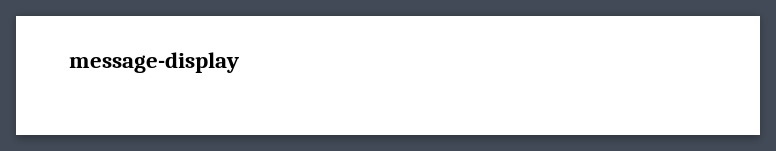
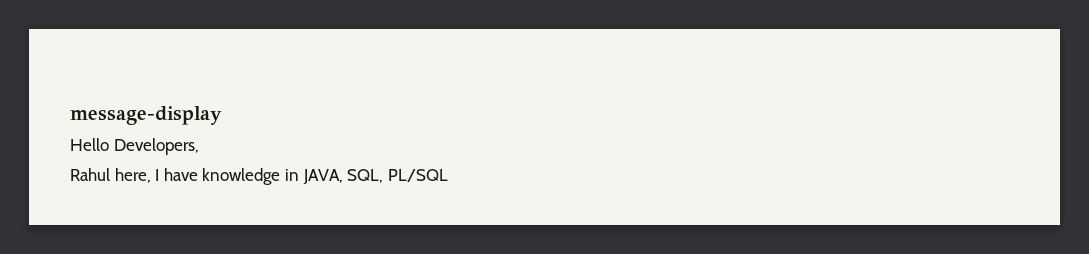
(239, 62) none -> [70,138,199,155] [70,168,448,185] // Hello Developers, // Rahul here, I have knowledge in JAVA, SQL, PL/SQL

